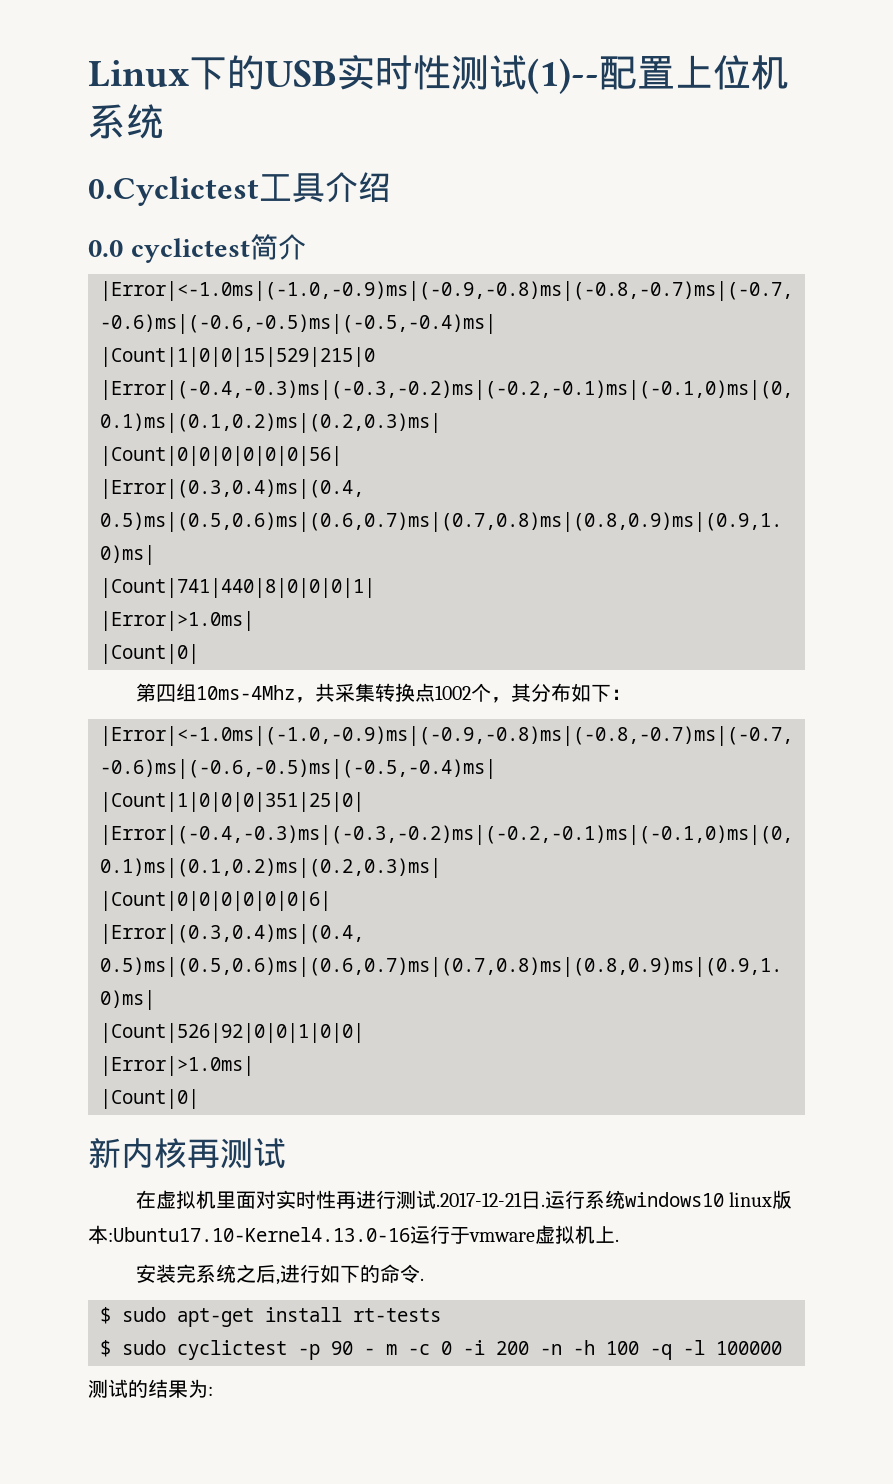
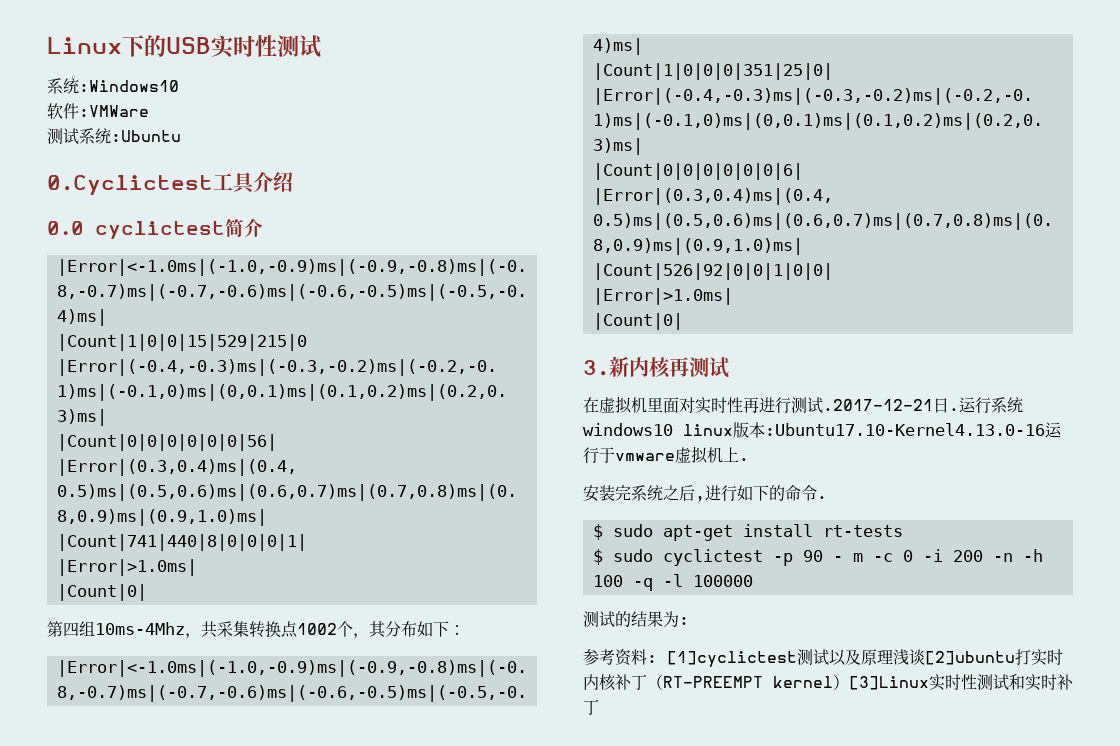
[527,55,789,94] [88,104,164,139] (1)--配置上位机系统 -> [47,78,179,94] [47,103,149,119] [47,128,181,144] // 系统:Windows10 // 软件:VMWare // 测试系统:Ubuntu
(199, 1099) none -> [583,360,609,376] 3.
(213, 1391) none -> [583,649,1063,668] [583,674,1073,691] [583,699,599,715] // 参考资料: [1]cyclictest测试以及原理浅谈[2]ubuntu打实时内核补丁（RT-PREEMPT kernel）[3]Linux实时性测试和实时补丁

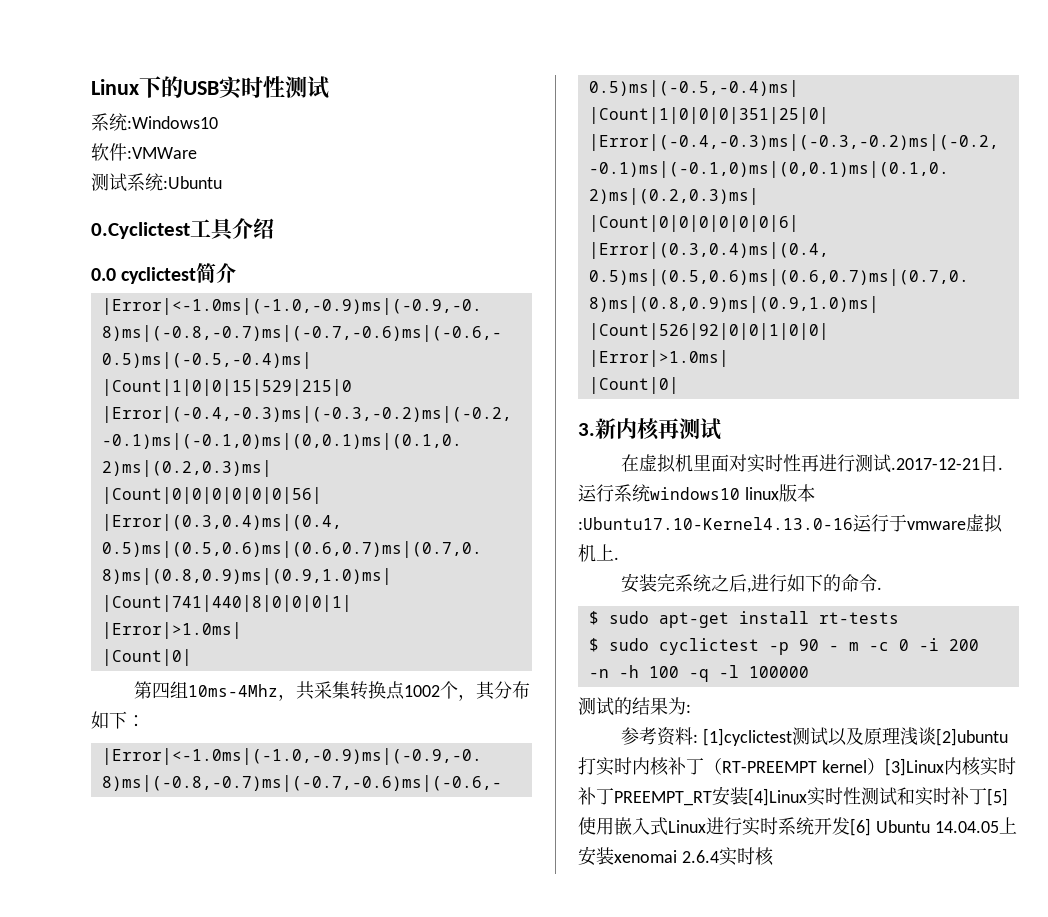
(929, 683) none -> [943,757,1016,776] [578,786,807,806] 内核实时补丁PREEMPT_RT安装[4]Linux
(599, 707) none -> [987,788,1008,806] [578,817,1017,836] [578,846,774,866] [5]使用嵌入式Linux进行实时系统开发[6] Ubuntu 14.04.05上安装xenomai 2.6.4实时核

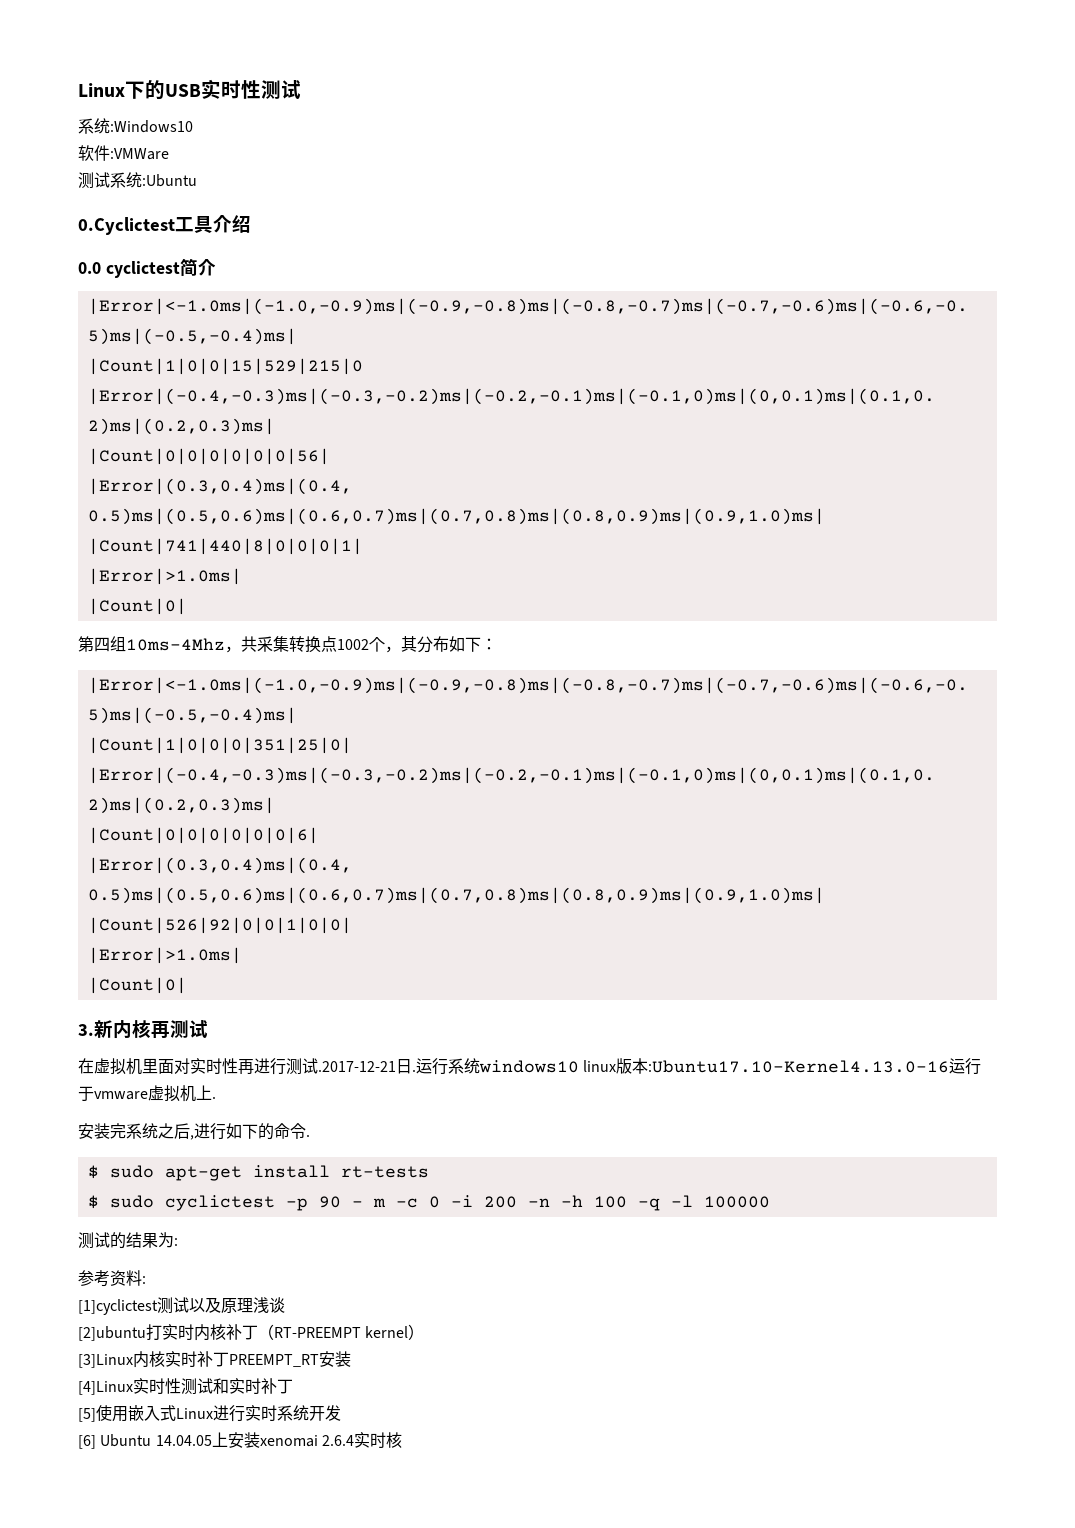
(699, 738) none -> (146, 1280) //
(937, 736) none -> (285, 1305) //
(885, 766) none -> (425, 1332) //
(748, 796) none -> (351, 1359) //
(987, 796) none -> (293, 1386) //
(850, 826) none -> (341, 1413) //

